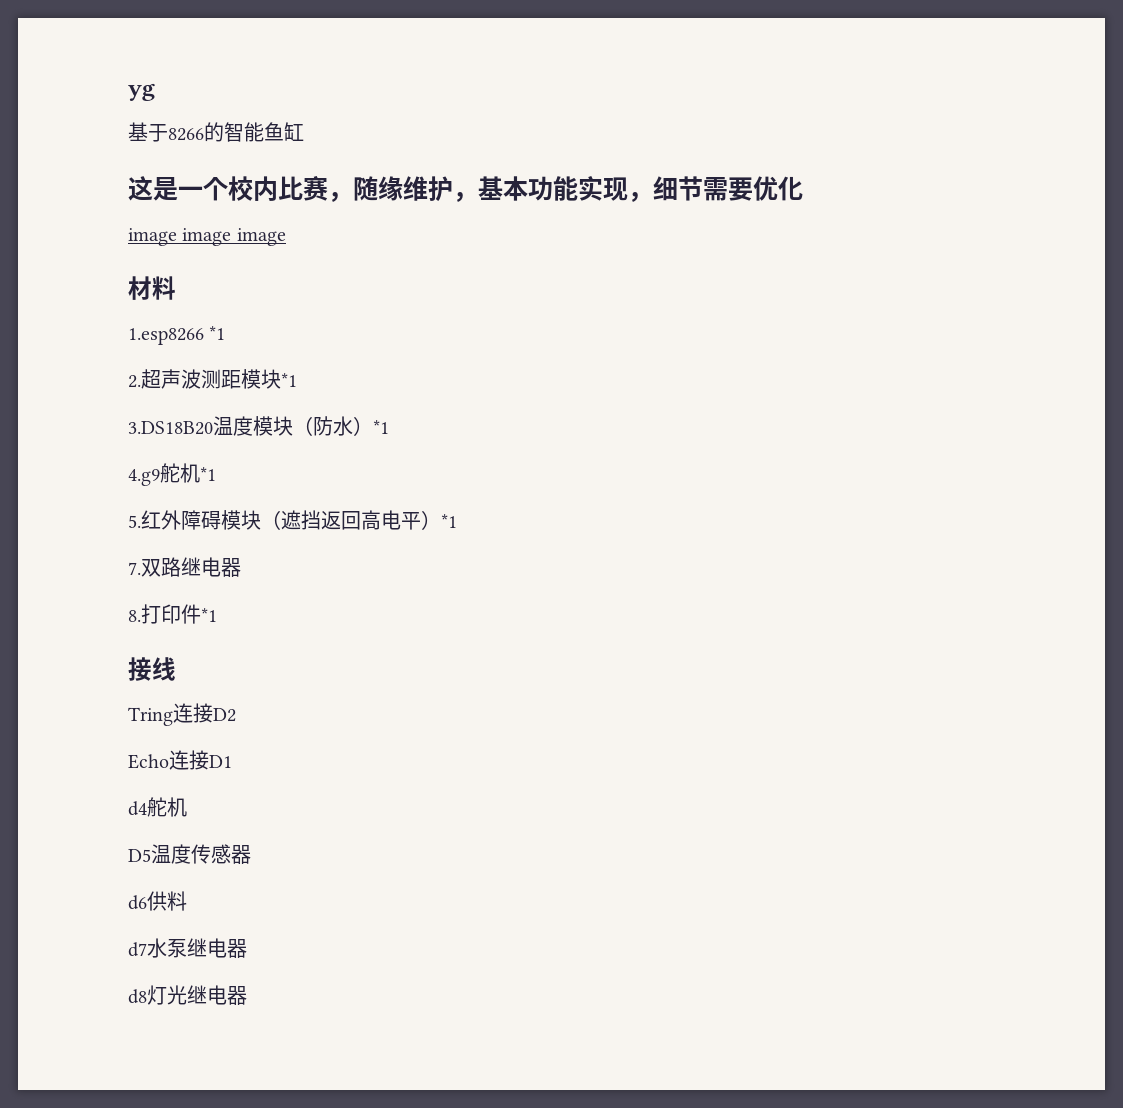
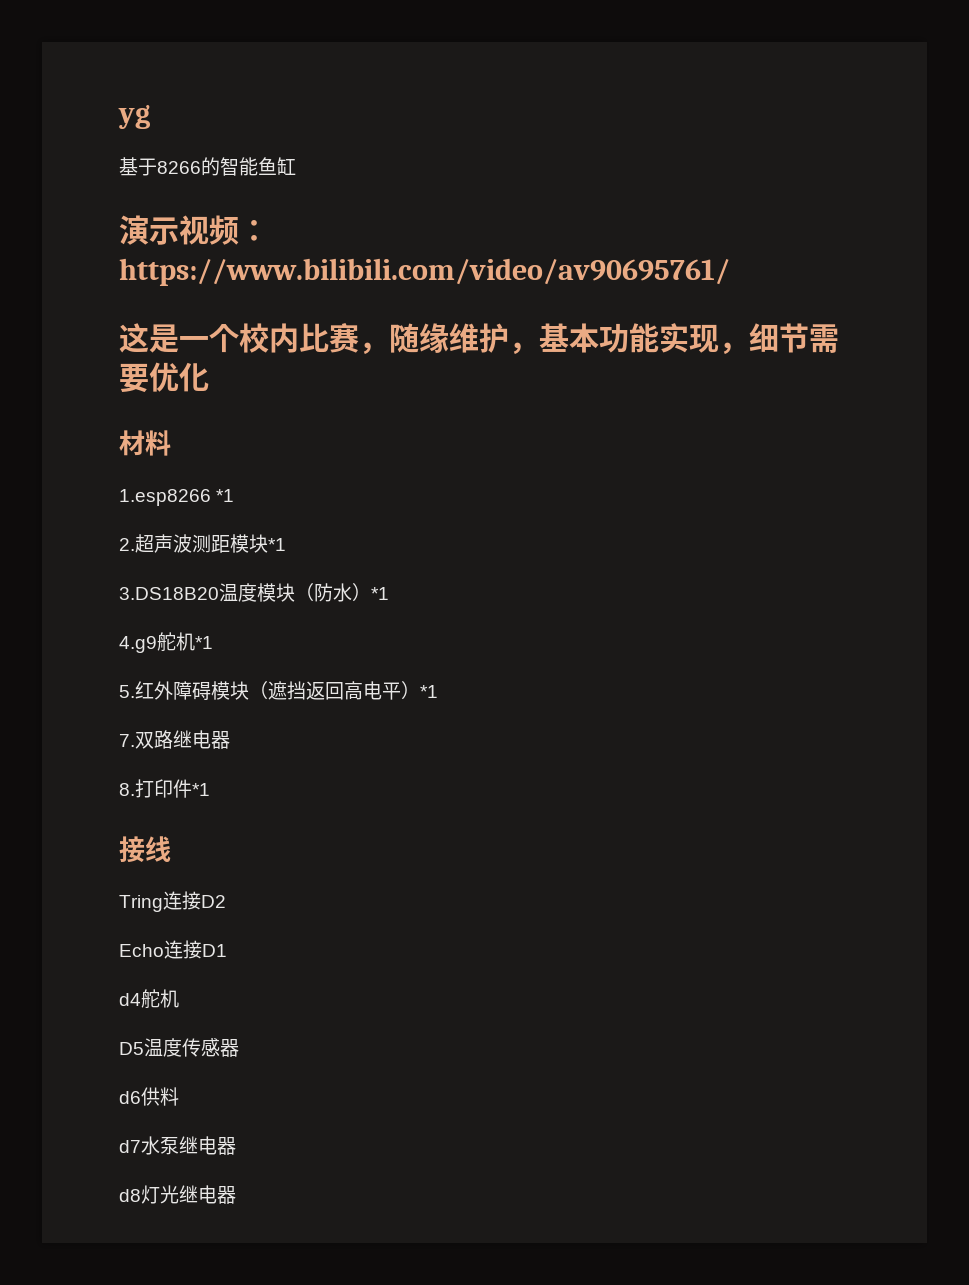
(304, 131) none -> [119,215,269,245] [119,258,730,286] // 演示视频：https://www.bilibili.com/video/av90695761/
[128,228,286,246] // image image image -> (209, 377) none

